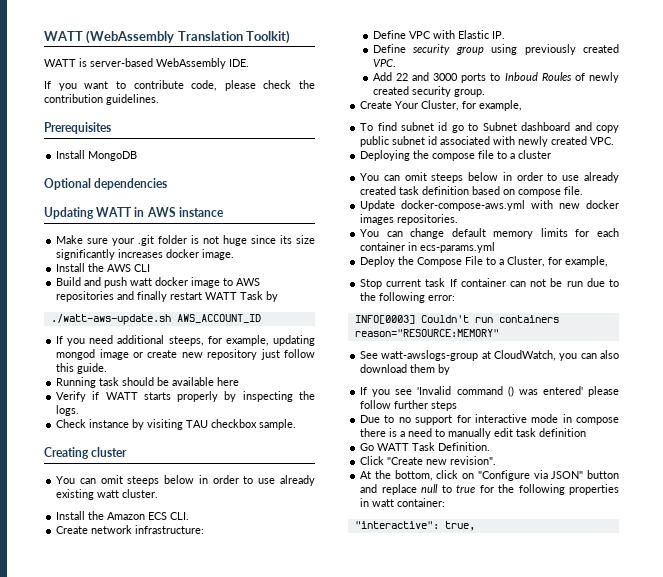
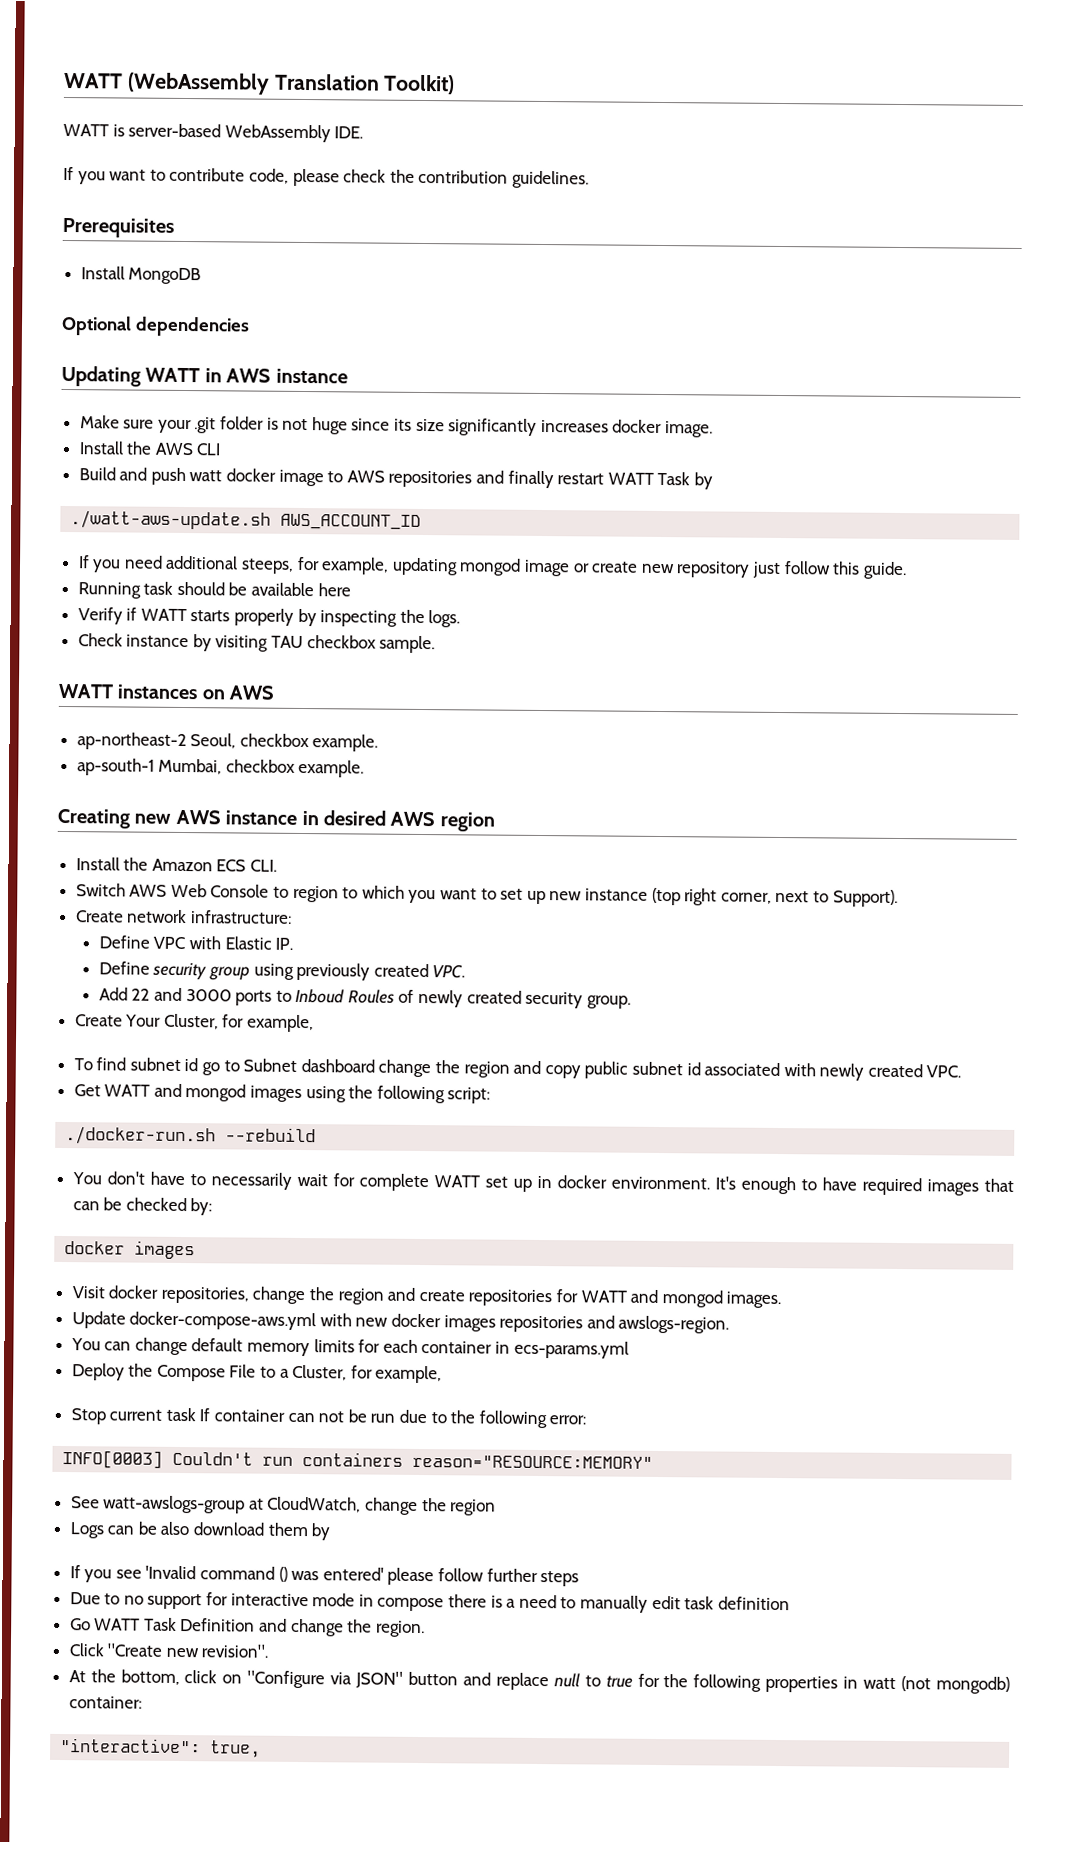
[44,447,128,459] [56,475,315,486] [56,489,159,500] Creating cluster // You can omit steeps below in order to use already existing watt cluster. -> [58,683,275,700] [76,732,379,752] [76,758,365,778] [57,808,495,832] WATT instances on AWS // ap-northeast-2 Seoul, checkbox example. // ap-south-1 Mumbai, checkbox example. // Creating new AWS instance in desired AWS region
(190, 516) none -> [75,883,898,907] // Switch AWS Web Console to region to which you want to set up new instance (top right corner, next to Support).
(571, 126) none -> [378,1059,510,1078] change the region
[360,150,552,161] [360,172,619,183] [360,186,584,197] Deploying the compose file to a cluster // You can omit steeps below in order to use already created task definition based on compose file. -> [73,1083,491,1104] [65,1126,317,1146] [71,1171,1014,1196] [72,1197,213,1216] [64,1240,196,1260] [71,1285,782,1309] Get WATT and mongod images using the following script: // ./docker-run.sh --rebuild // You don't have to necessarily wait for complete WATT set up in docker environment. It's enough to have required images that can be checked by: // docker images // Visit docker repositories, change the region and create repositories for WATT and mongod images.
[397,214,459,225] repositories. -> [499,1315,730,1334] repositories and awslogs-region.
[559,353,597,361] you can -> [365,1497,497,1516] [69,1521,157,1539] change the region // Logs can be
[438,442,491,451] Definition. -> [180,1618,425,1638] Definition and change the region.
(395, 503) none -> [901,1676,1011,1694] (not mongodb)

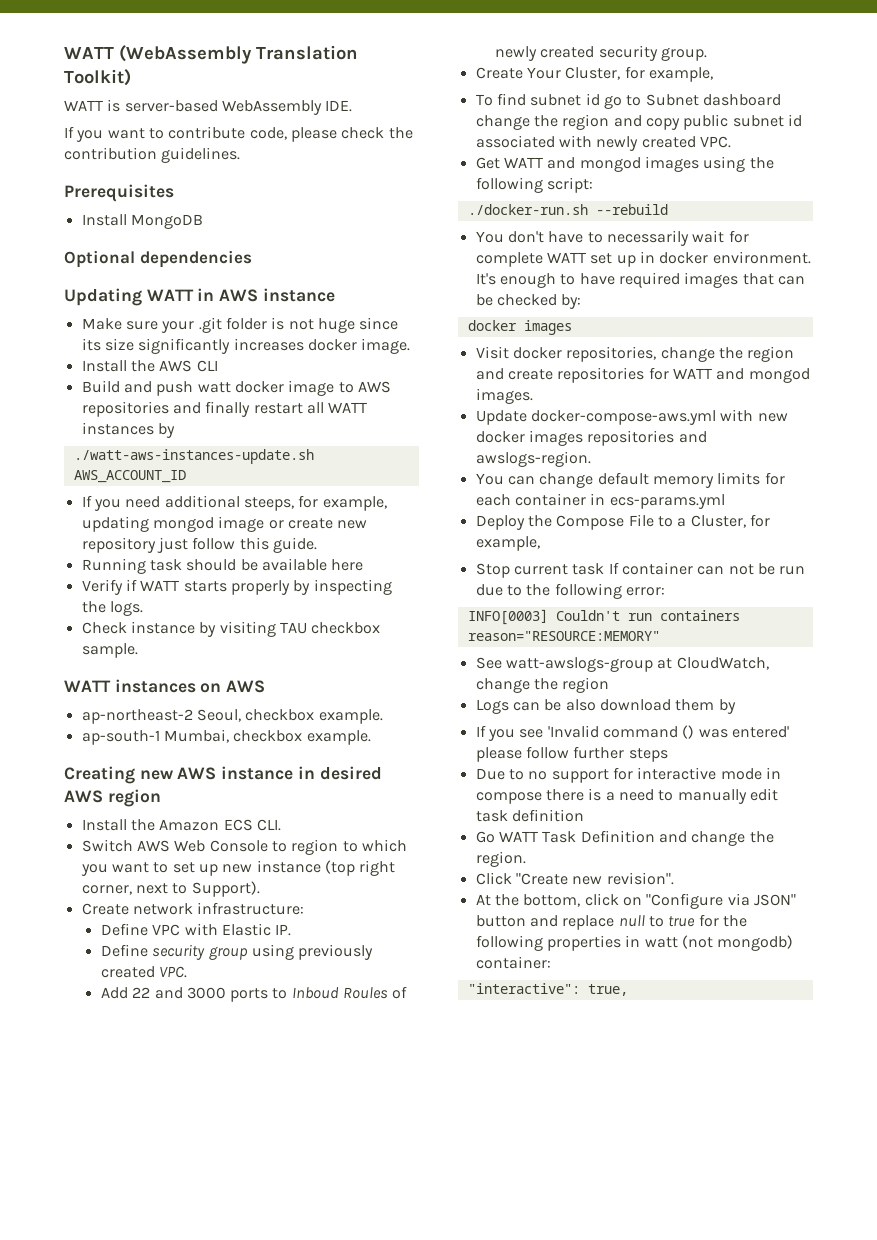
[607,471,713,490] [70,510,272,530] WATT Task by // ./watt-aws-update.sh -> [306,402,368,414] [81,422,175,438] [73,449,314,464] all WATT instances by // ./watt-aws-instances-update.sh

